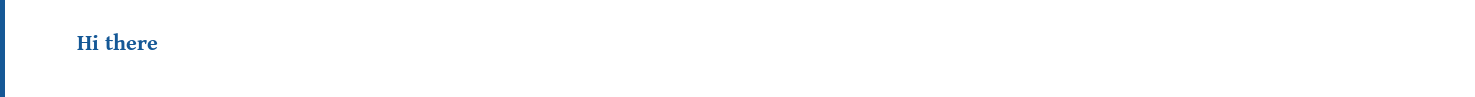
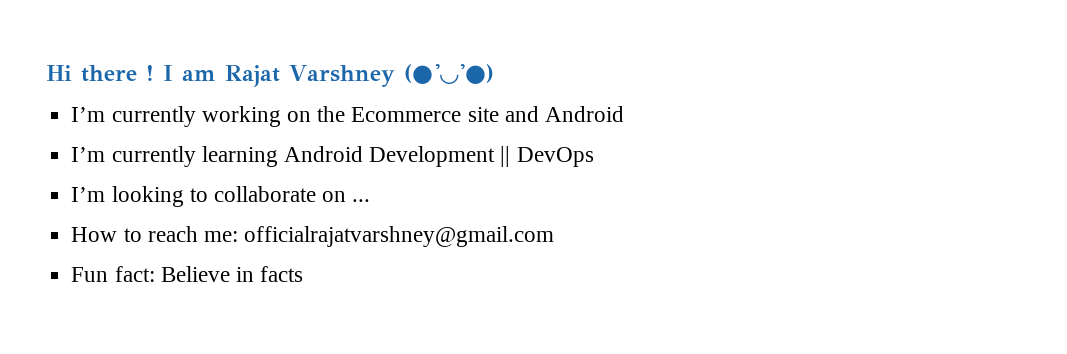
(158, 41) none -> [146,64,494,87] [71,106,624,127] [71,146,594,167] [71,186,371,207] [71,226,555,247] [71,266,304,282] ! I am Rajat Varshney (●'◡'●) // I’m currently working on the Ecommerce site and Android // I’m currently learning Android Development || DevOps // I’m looking to collaborate on ... // How to reach me: officialrajatvarshney@gmail.com // Fun fact: Believe in facts

